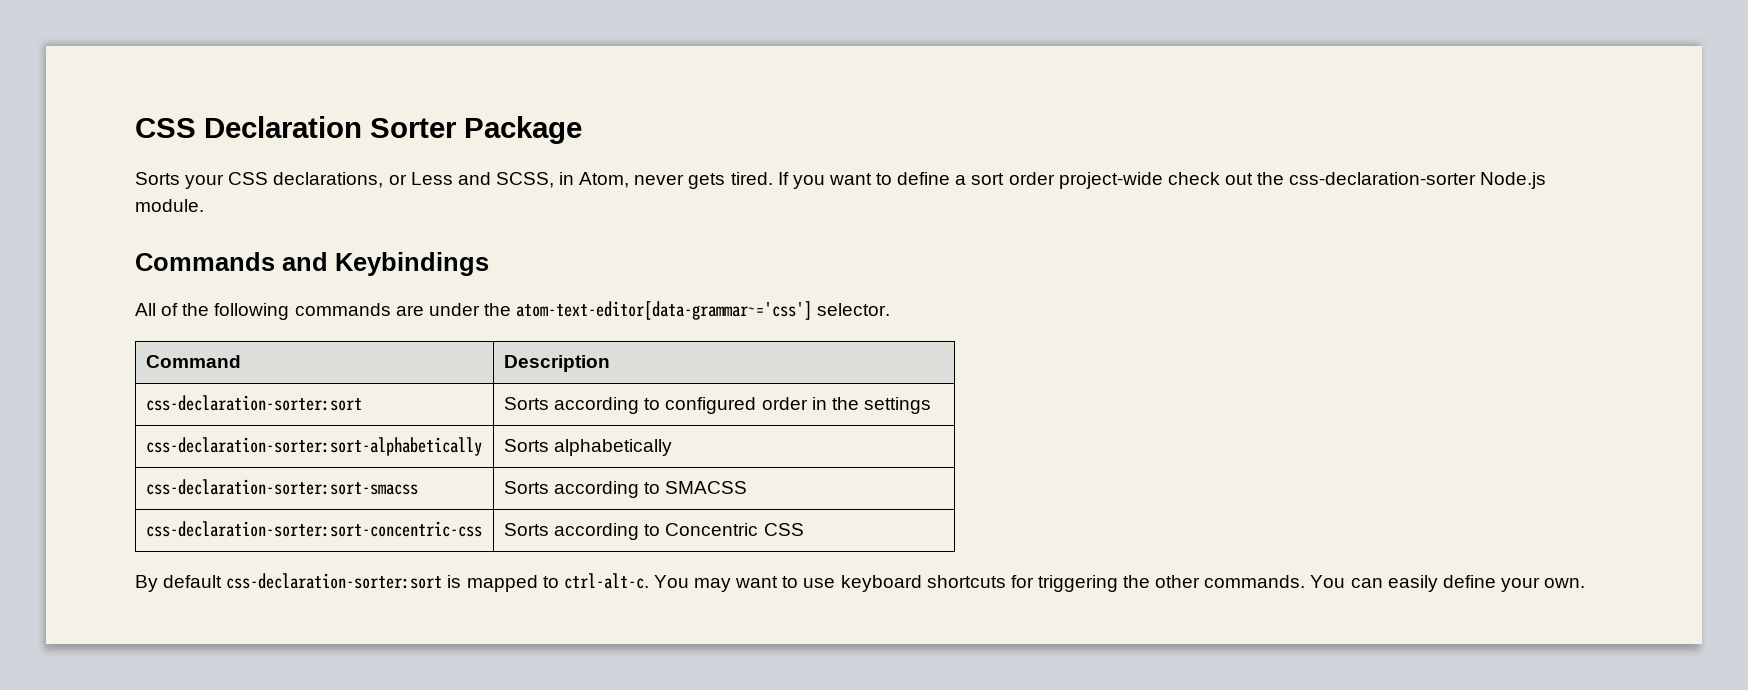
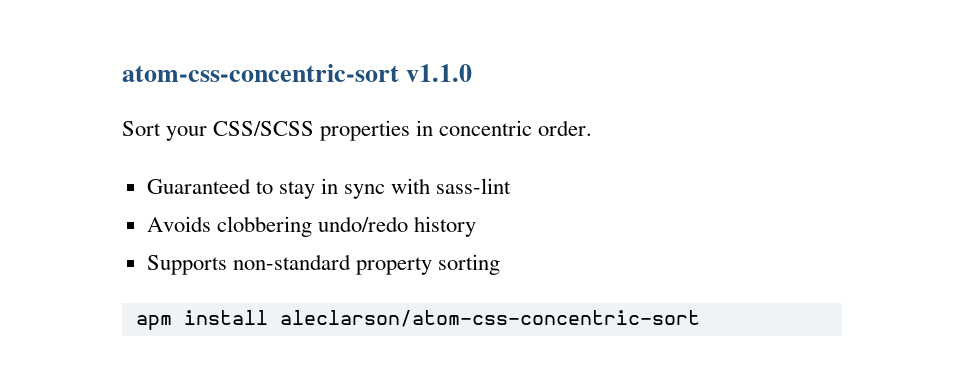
[135,116,582,144] [135,172,1547,189] [135,199,204,212] [135,252,489,276] [135,301,891,320] [145,355,241,368] [503,355,610,372] [145,395,362,411] [503,397,931,414] [145,437,482,456] [503,439,673,456] [145,479,418,495] [503,481,748,498] [145,521,482,537] [503,523,804,540] [135,573,1586,592] CSS Declaration Sorter Package // Sorts your CSS declarations, or Less and SCSS, in Atom, never gets tired. If you want to define a sort order project-wide check out the css-declaration-sorter Node.js module. // Commands and Keybindings // All of the following commands are under the atom-text-editor[data-grammar~='css'] selector. // Command | Description // css-declaration-sorter:sort | Sorts according to configured order in the settings // css-declaration-sorter:sort-alphabetically | Sorts alphabetically // css-declaration-sorter:sort-smacss | Sorts according to SMACSS // css-declaration-sorter:sort-concentric-css | Sorts according to Concentric CSS // By default css-declaration-sorter:sort is mapped to ctrl-alt-c. You may want to use keyboard shortcuts for triggering the other commands. You can easily define your own. -> [122,64,473,82] [122,120,593,141] [146,178,512,199] [146,216,476,237] [146,254,500,275] [135,310,700,330] atom-css-concentric-sort v1.1.0 // Sort your CSS/SCSS properties in concentric order. // Guaranteed to stay in sync with sass-lint // Avoids clobbering undo/redo history // Supports non-standard property sorting // apm install aleclarson/atom-css-concentric-sort

